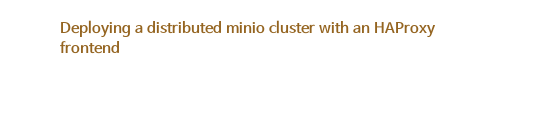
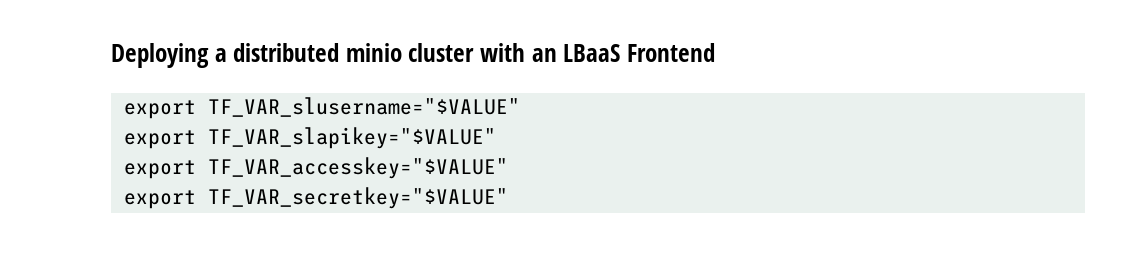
[374,22,437,38] [60,41,120,54] HAProxy frontend -> [563,43,715,62] [123,97,520,119] [123,127,496,149] [123,157,508,179] [123,187,508,209] LBaaS Frontend // export TF_VAR_slusername="$VALUE" // export TF_VAR_slapikey="$VALUE" // export TF_VAR_accesskey="$VALUE" // export TF_VAR_secretkey="$VALUE"

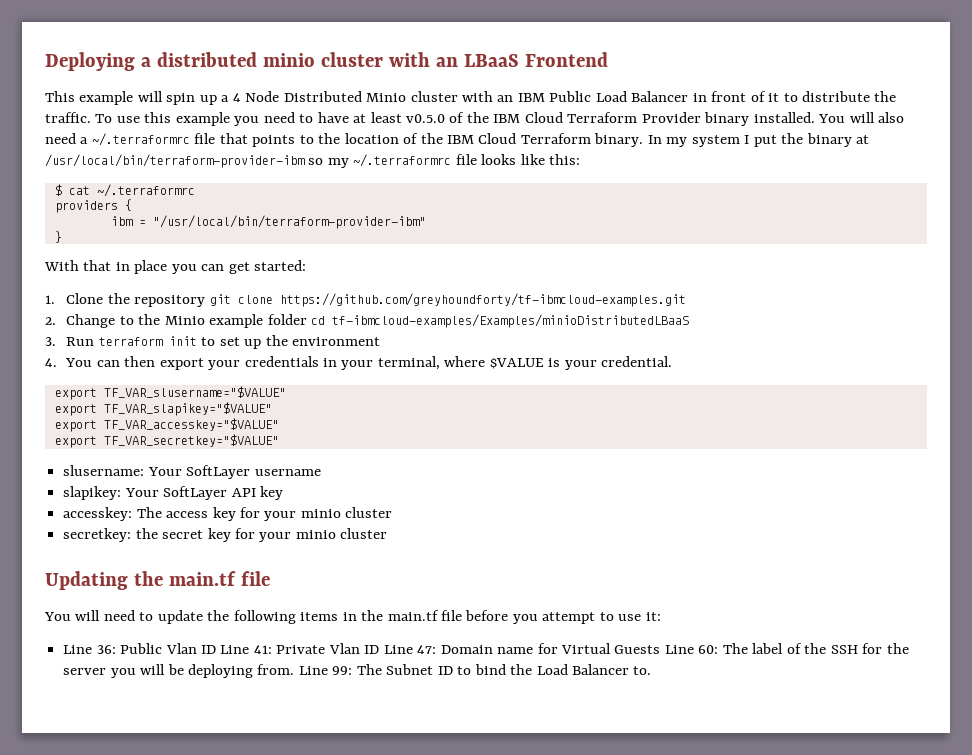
(715, 52) none -> [45,91,897,105] [45,112,905,126] [45,133,870,147] [45,154,581,168] [54,184,195,197] [54,199,132,213] [110,215,426,229] [54,231,62,243] [44,260,307,274] [45,293,686,307] [45,314,689,328] [45,335,380,349] [45,356,673,370] // This example will spin up a 4 Node Distributed Minio cluster with an IBM Public Load Balancer in front of it to distribute the traffic. To use this example you need to have at least v0.5.0 of the IBM Cloud Terraform Provider binary installed. You will also need a ~/.terraformrc file that points to the location of the IBM Cloud Terraform binary. In my system I put the binary at /usr/local/bin/terraform-provider-ibm so my ~/.terraformrc file looks like this: // $ cat ~/.terraformrc // providers { // ibm = "/usr/local/bin/terraform-provider-ibm" // } // With that in place you can get started: // 1. Clone the repository git clone https://github.com/greyhoundforty/tf-ibmcloud-examples.git // 2. Change to the Minio example folder cd tf-ibmcloud-examples/Examples/minioDistributedLBaaS // 3. Run terraform init to set up the environment // 4. You can then export your credentials in your terminal, where $VALUE is your credential.
(508, 198) none -> [63,465,321,479] [63,486,283,500] [63,507,393,521] [63,528,388,542] [45,571,270,590] [44,610,661,624] [63,643,909,654] [63,664,652,678] // slusername: Your SoftLayer username // slapikey: Your SoftLayer API key // accesskey: The access key for your minio cluster // secretkey: the secret key for your minio cluster // Updating the main.tf file // You will need to update the following items in the main.tf file before you attempt to use it: // Line 36: Public Vlan ID Line 41: Private Vlan ID Line 47: Domain name for Virtual Guests Line 60: The label of the SSH for the server you will be deploying from. Line 99: The Subnet ID to bind the Load Balancer to.

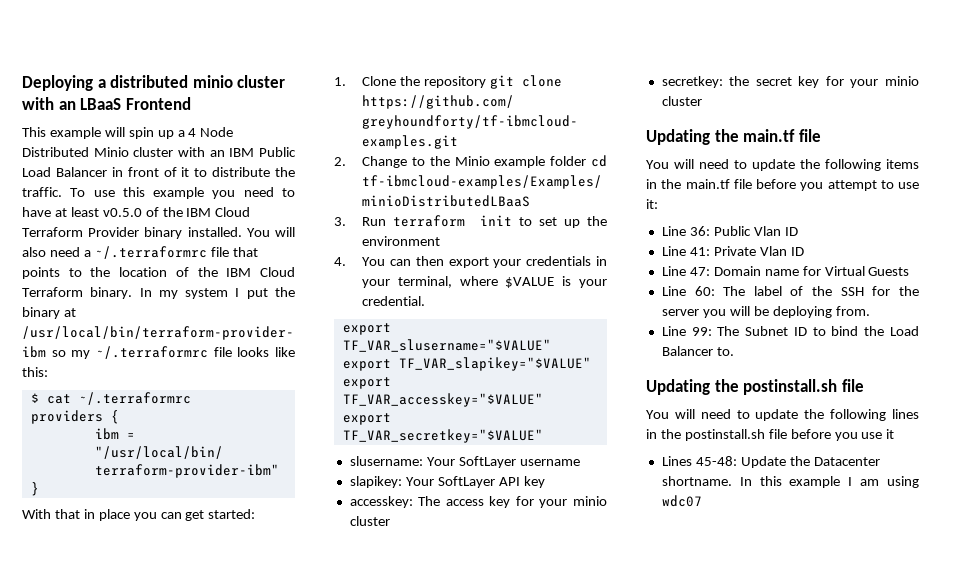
(216, 649) none -> (798, 231) //
(380, 649) none -> (804, 251) //
(661, 649) none -> (910, 271) //
(295, 669) none -> (870, 311) //
(652, 670) none -> [646,379,864,395] [646,409,919,421] [646,429,895,441] [661,456,880,468] [661,476,919,488] [661,495,702,507] // Updating the postinstall.sh file // You will need to update the following lines in the postinstall.sh file before you use it // Lines 45-48: Update the Datacenter shortname. In this example I am using wdc07

